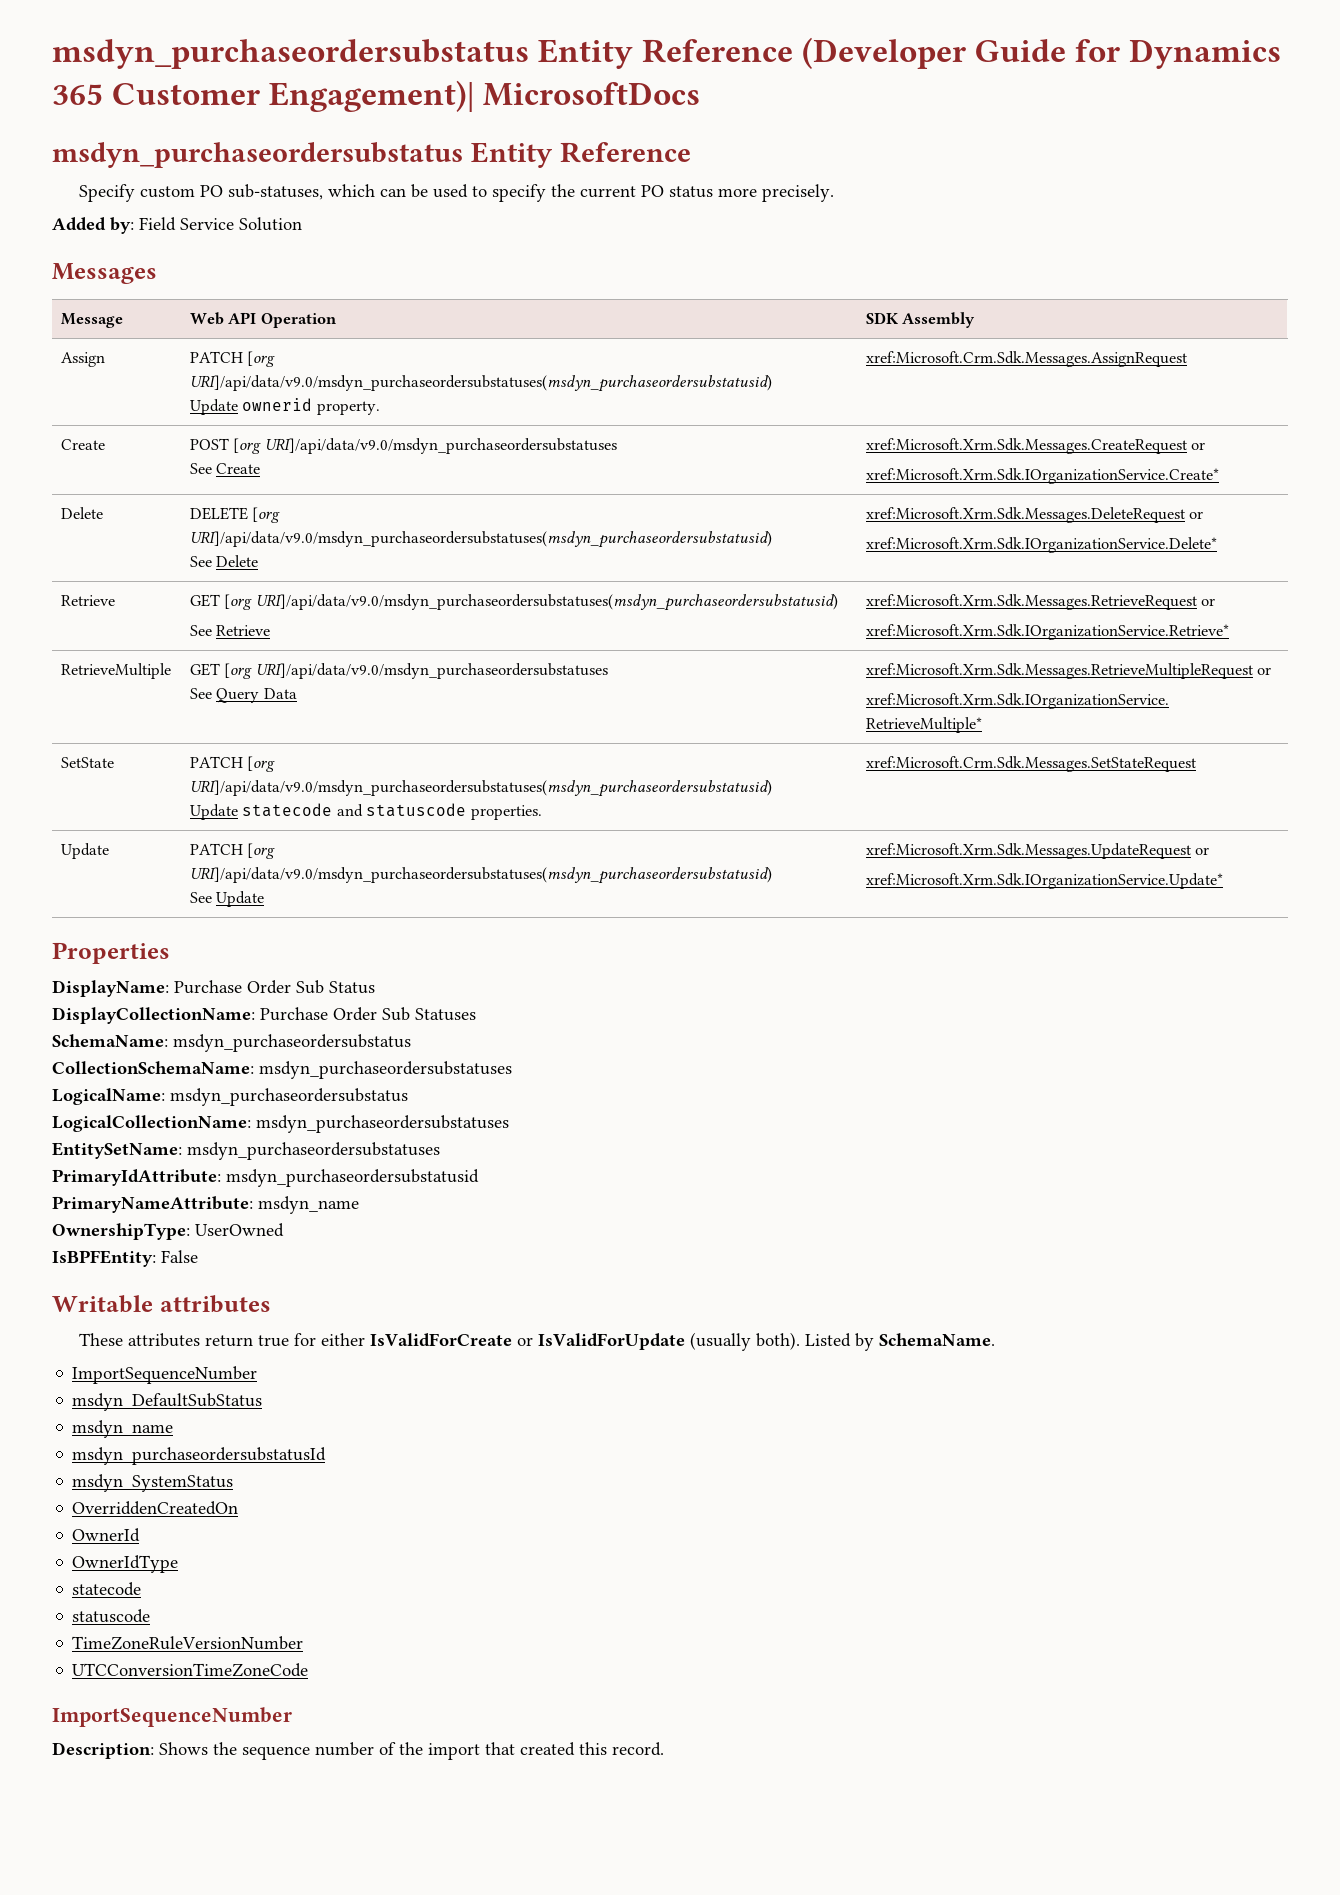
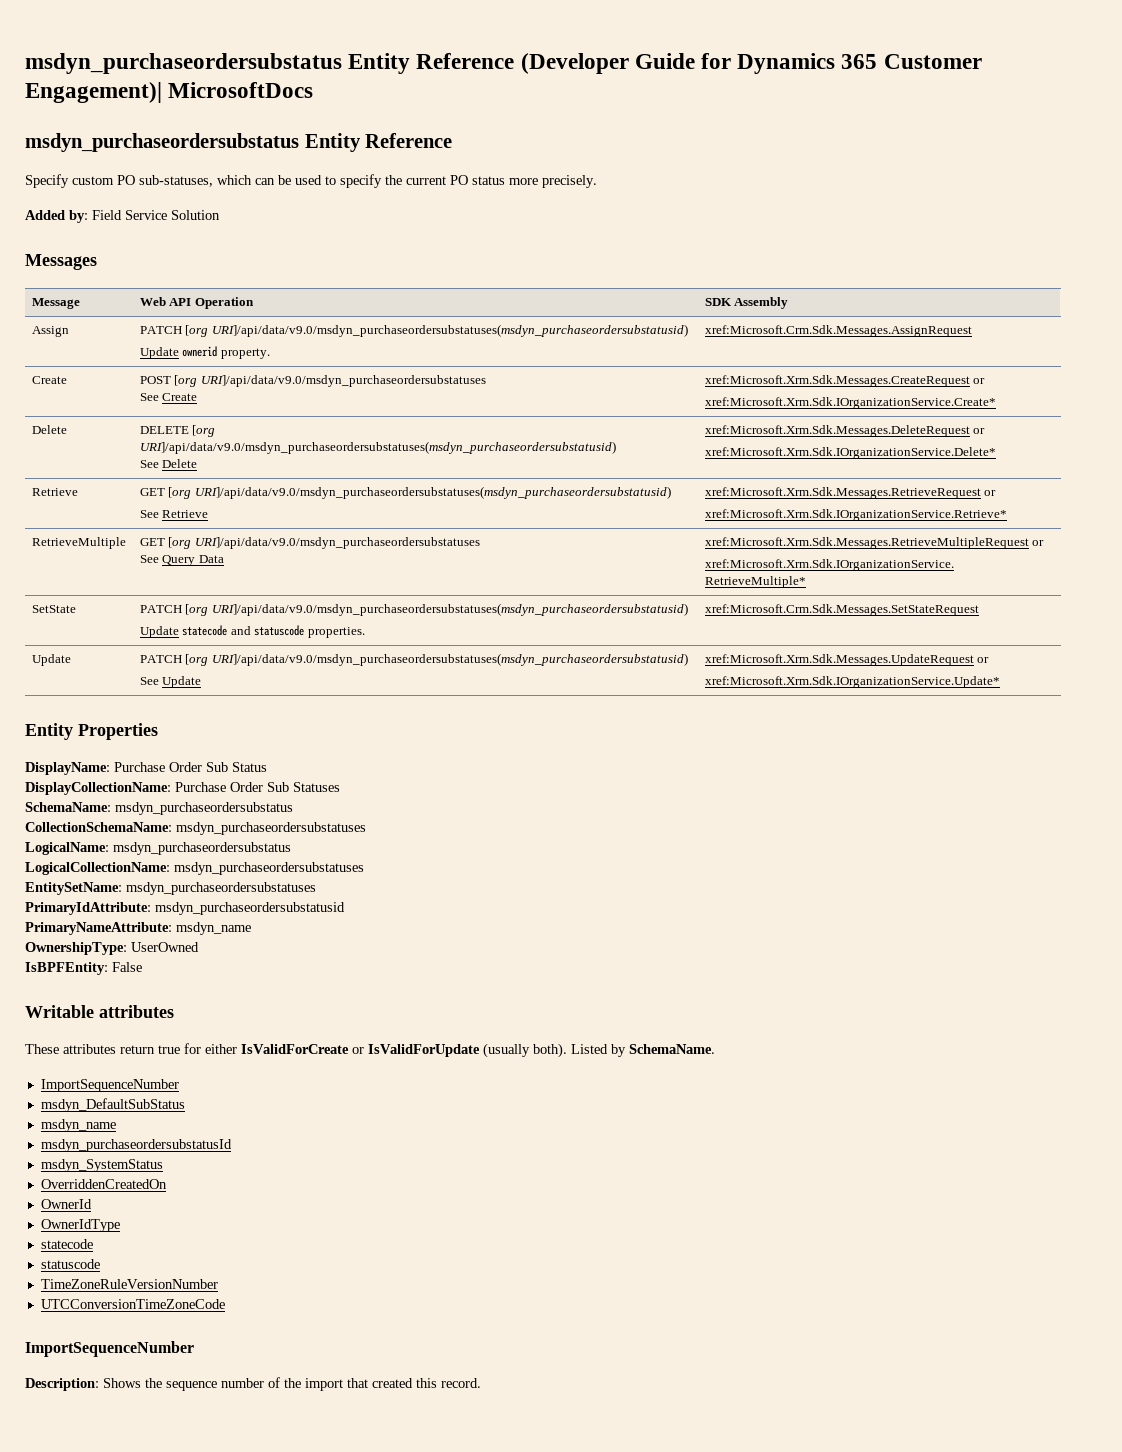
(1224, 881) none -> [25,723,73,740] Entity

